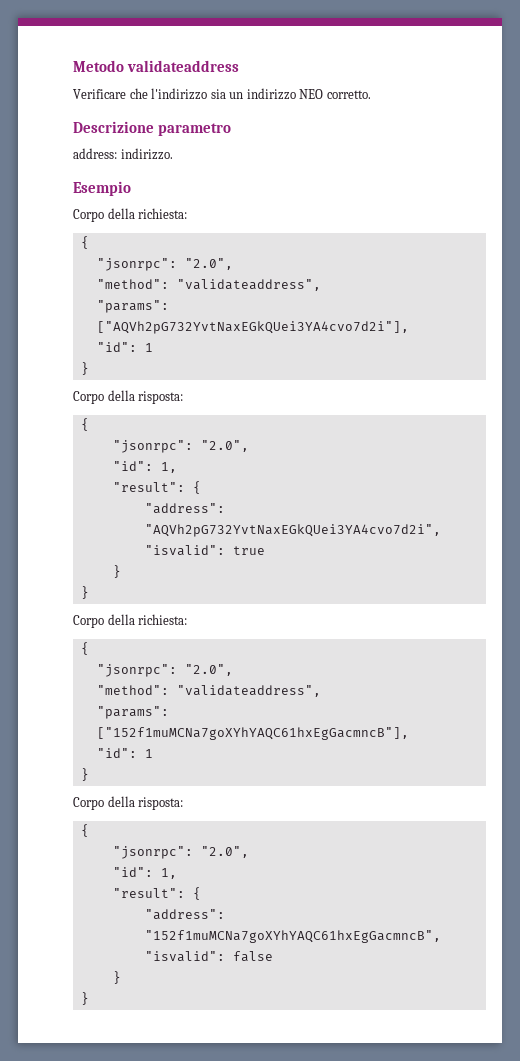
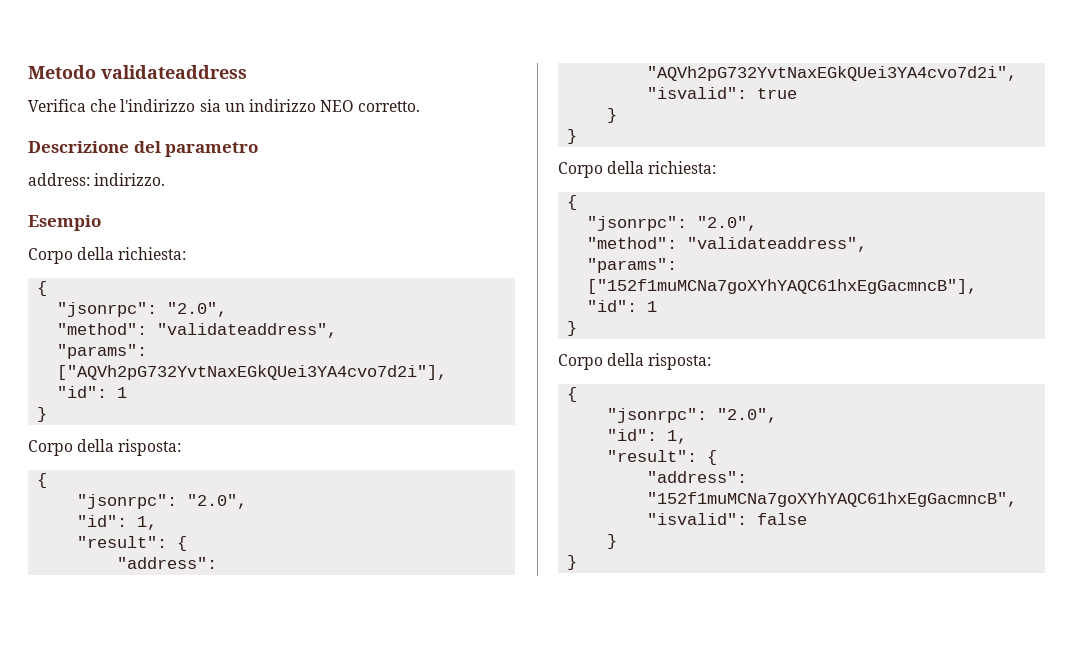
[73,89,126,99] Verificare -> [28,99,86,112] Verifica
(154, 127) none -> [133,141,161,153] del

